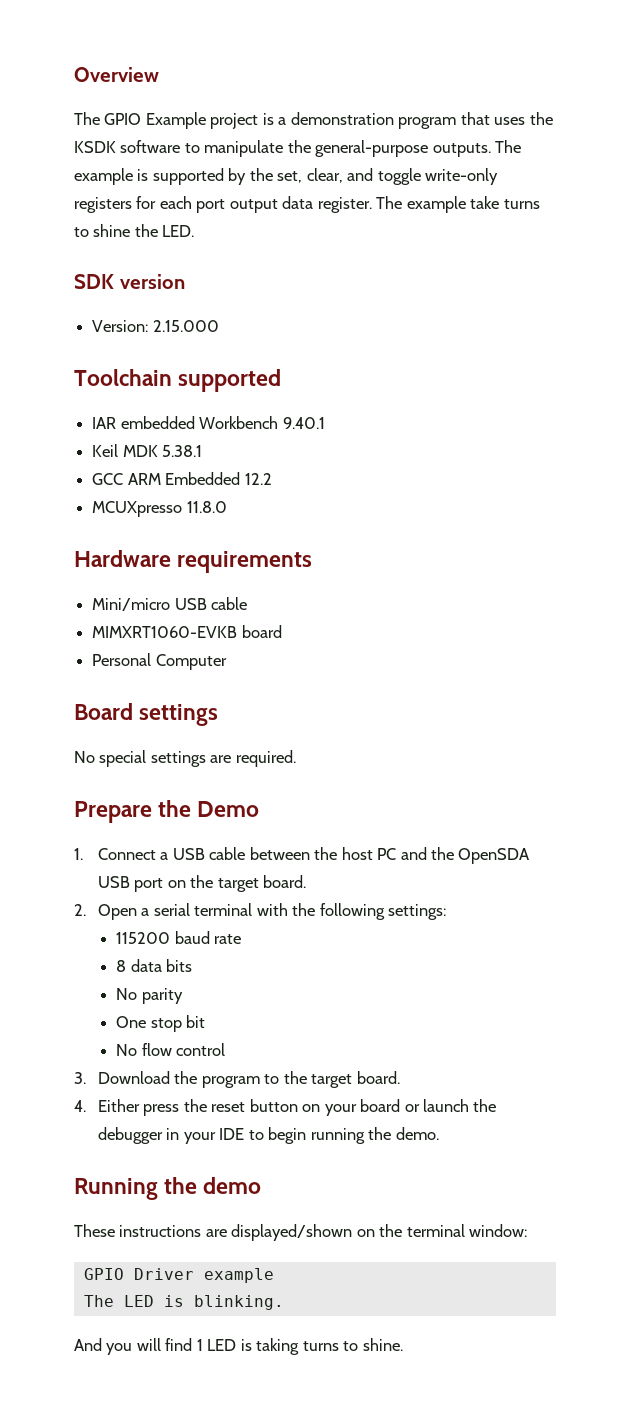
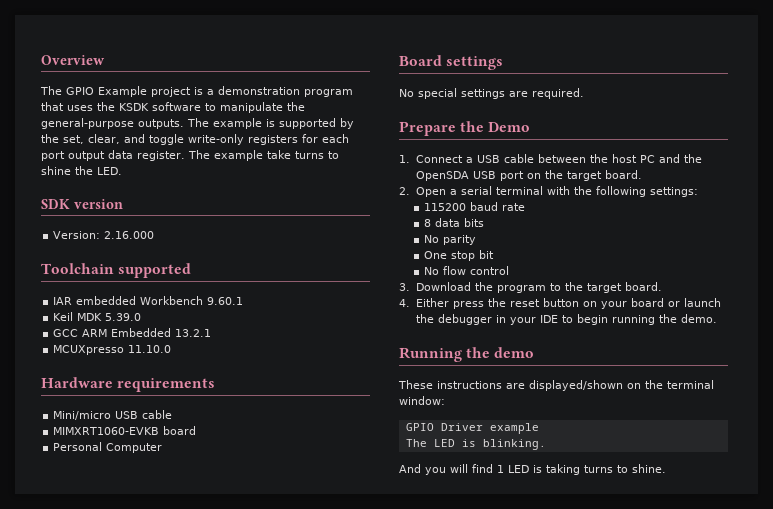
[152,320,219,332] 2.15.000 -> [104,231,155,239] 2.16.000
[282,417,325,429] 9.40.1 -> [207,297,244,305] 9.60.1
[162,445,203,457] 5.38.1 -> [105,313,142,321] 5.39.0
[244,473,272,485] 12.2 -> [175,329,212,337] 13.2.1
[186,501,227,513] 11.8.0 -> [128,345,172,353] 11.10.0

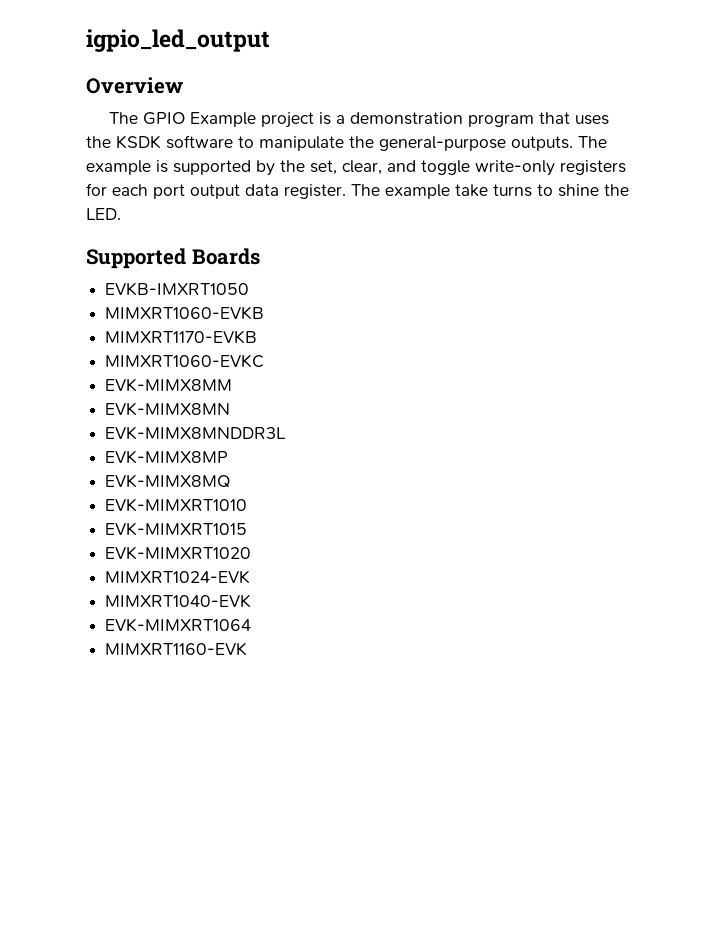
(41, 60) none -> [86,29,270,52] igpio_led_output //
[41,199,123,209] [53,231,155,239] [41,263,192,278] [53,296,244,305] [53,312,142,321] [53,328,212,337] [53,345,172,355] [41,377,216,392] [53,410,173,420] [53,426,197,435] [53,442,163,453] [399,55,504,70] [399,88,584,99] [399,121,531,136] [399,154,702,163] [415,170,642,181] [399,186,698,197] [423,202,525,211] [423,218,484,227] [423,235,476,245] [423,250,494,261] [423,266,509,275] [399,282,662,293] [399,298,721,309] [415,314,717,325] [399,347,535,362] [398,380,714,391] [399,396,445,405] [405,423,539,434] [405,439,546,450] [399,464,666,475] SDK version // Version: 2.16.000 // Toolchain supported // IAR embedded Workbench 9.60.1 // Keil MDK 5.39.0 // GCC ARM Embedded 13.2.1 // MCUXpresso 11.10.0 // Hardware requirements // Mini/micro USB cable // MIMXRT1060-EVKB board // Personal Computer // Board settings // No special settings are required. // Prepare the Demo // 1. Connect a USB cable between the host PC and the OpenSDA USB port on the target board. // 2. Open a serial terminal with the following settings: // 115200 baud rate // 8 data bits // No parity // One stop bit // No flow control // 3. Download the program to the target board. // 4. Either press the reset button on your board or launch the debugger in your IDE to begin running the demo. // Running the demo // These instructions are displayed/shown on the terminal window: // GPIO Driver example // The LED is blinking. // And you will find 1 LED is taking turns to shine. -> [86,248,260,269] [105,282,250,296] [105,306,265,320] [105,330,258,344] [105,354,265,368] [105,378,233,392] [105,402,231,416] [105,426,287,440] [105,450,229,464] [105,474,231,488] [105,498,248,512] [105,522,248,536] [105,546,252,560] [105,570,251,584] [105,594,252,608] [105,618,252,632] [105,642,248,656] Supported Boards // EVKB-IMXRT1050 // MIMXRT1060-EVKB // MIMXRT1170-EVKB // MIMXRT1060-EVKC // EVK-MIMX8MM // EVK-MIMX8MN // EVK-MIMX8MNDDR3L // EVK-MIMX8MP // EVK-MIMX8MQ // EVK-MIMXRT1010 // EVK-MIMXRT1015 // EVK-MIMXRT1020 // MIMXRT1024-EVK // MIMXRT1040-EVK // EVK-MIMXRT1064 // MIMXRT1160-EVK

